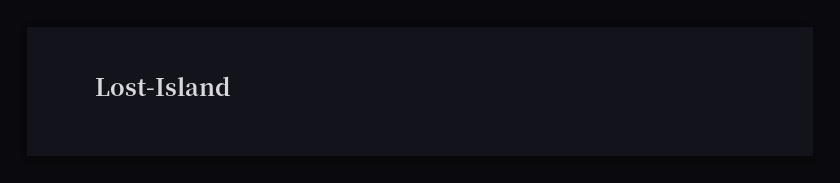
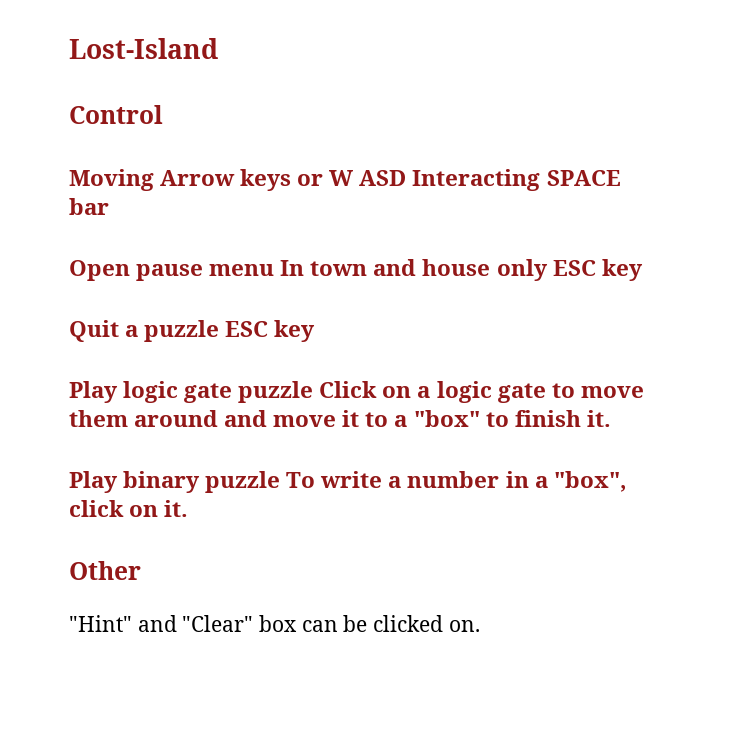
(230, 86) none -> [69,105,163,124] [69,169,621,191] [69,198,109,215] [69,259,643,281] [69,320,316,342] [69,381,644,403] [69,410,611,427] [69,471,627,493] [69,500,189,517] [69,561,141,580] [69,615,480,632] // Control // Moving Arrow keys or W ASD Interacting SPACE bar // Open pause menu In town and house only ESC key // Quit a puzzle ESC key // Play logic gate puzzle Click on a logic gate to move them around and move it to a "box" to finish it. // Play binary puzzle To write a number in a "box", click on it. // Other // "Hint" and "Clear" box can be clicked on.

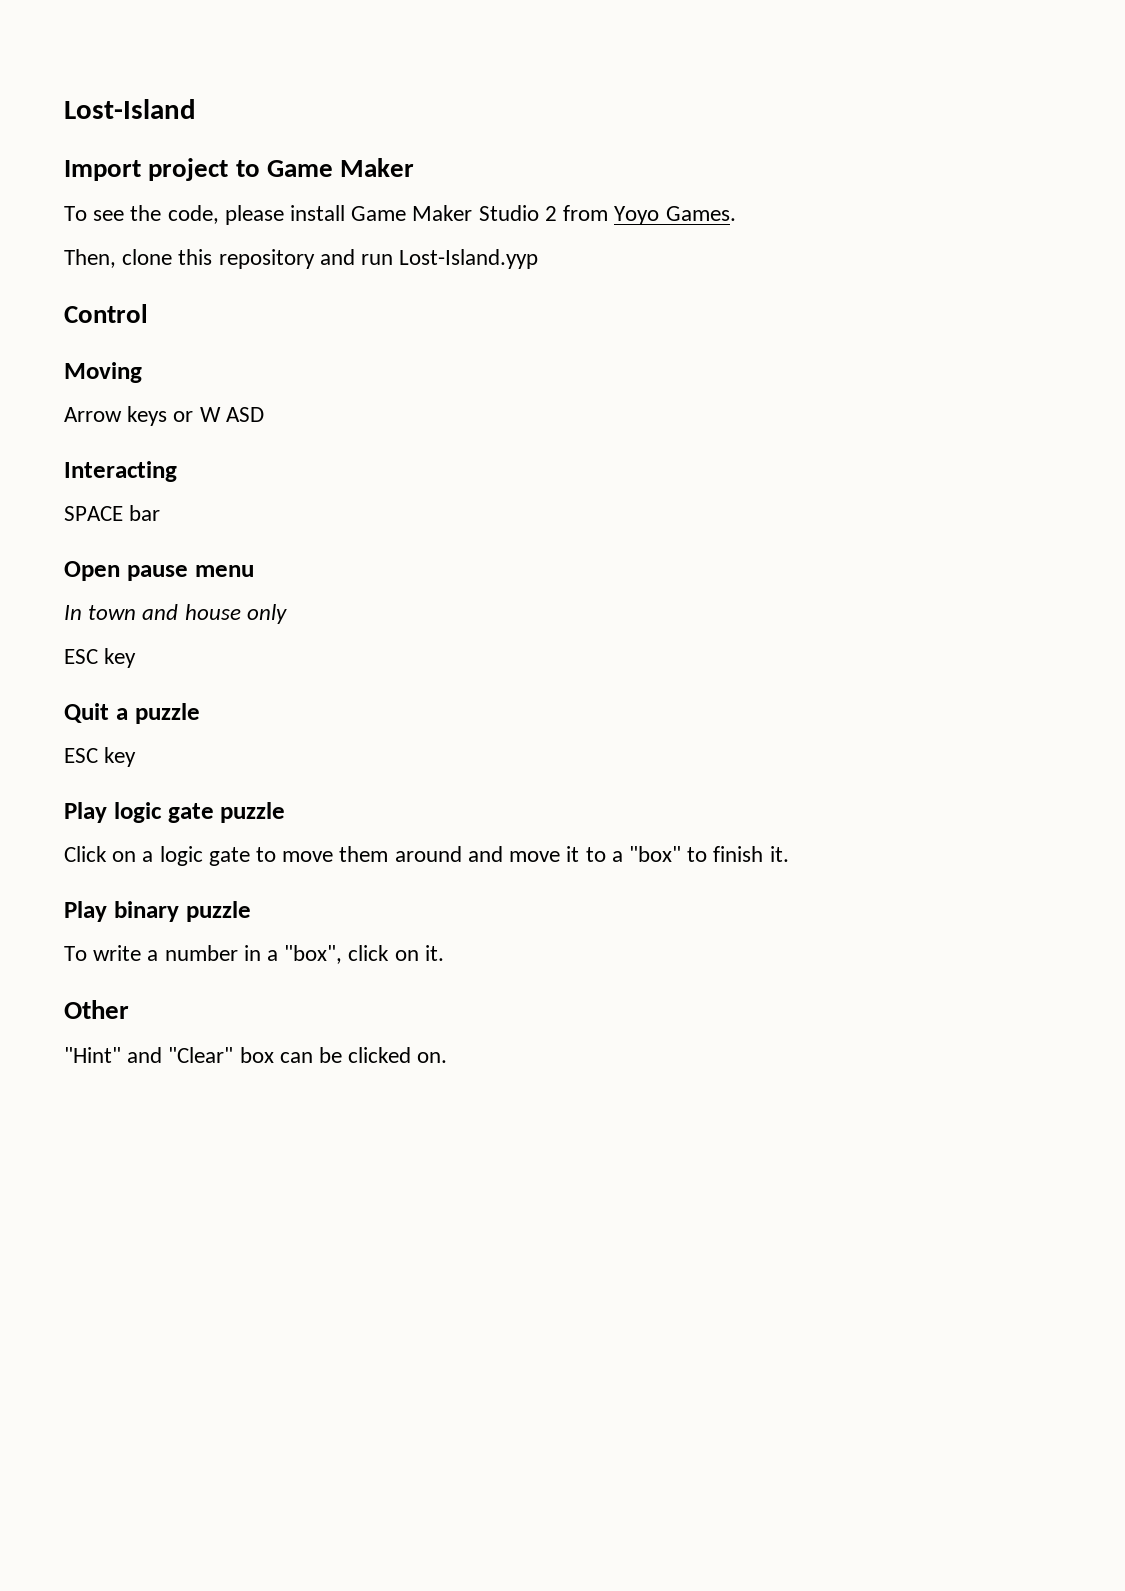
(218, 48) none -> [64,158,415,181] [64,205,736,225] [64,249,539,269] // Import project to Game Maker // To see the code, please install Game Maker Studio 2 from Yoyo Games. // Then, clone this repository and run Lost-Island.yyp
(154, 180) none -> (142, 372) //
(407, 178) none -> (264, 414) //
(541, 180) none -> (177, 471) //
(275, 270) none -> (254, 571) //
(548, 270) none -> (287, 614) //
(220, 331) none -> (200, 713) //
(314, 392) none -> (286, 812) //
(281, 482) none -> (251, 911) //

